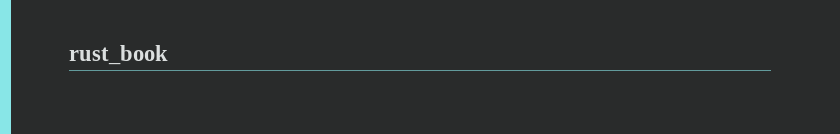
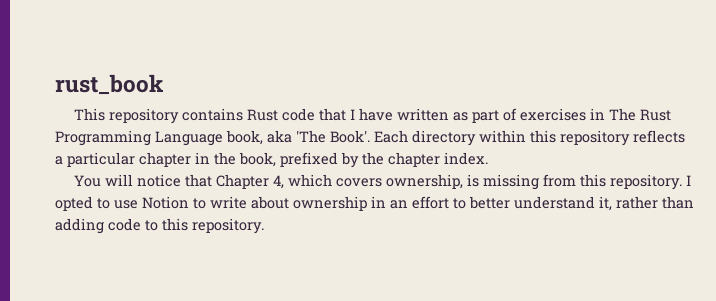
(168, 55) none -> [74,108,672,124] [55,130,685,146] [55,152,488,168] [74,174,692,190] [55,196,694,211] [55,218,264,234] // This repository contains Rust code that I have written as part of exercises in The Rust Programming Language book, aka 'The Book'. Each directory within this repository reflects a particular chapter in the book, prefixed by the chapter index. // You will notice that Chapter 4, which covers ownership, is missing from this repository. I opted to use Notion to write about ownership in an effort to better understand it, rather than adding code to this repository.

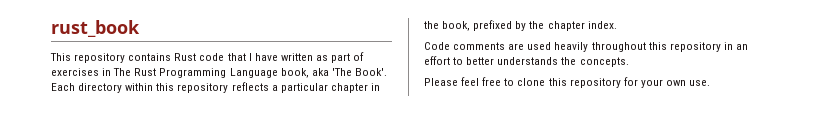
[74,174,692,190] [55,196,367,211] You will notice that Chapter 4, which covers ownership, is missing from this repository. I opted to use Notion to write about ownership -> [424,42,721,52] Code comments are used heavily throughout this repository
[514,196,694,211] [55,218,264,234] understand it, rather than adding code to this repository. -> [497,57,629,67] [424,77,711,88] understands the concepts. // Please feel free to clone this repository for your own use.

